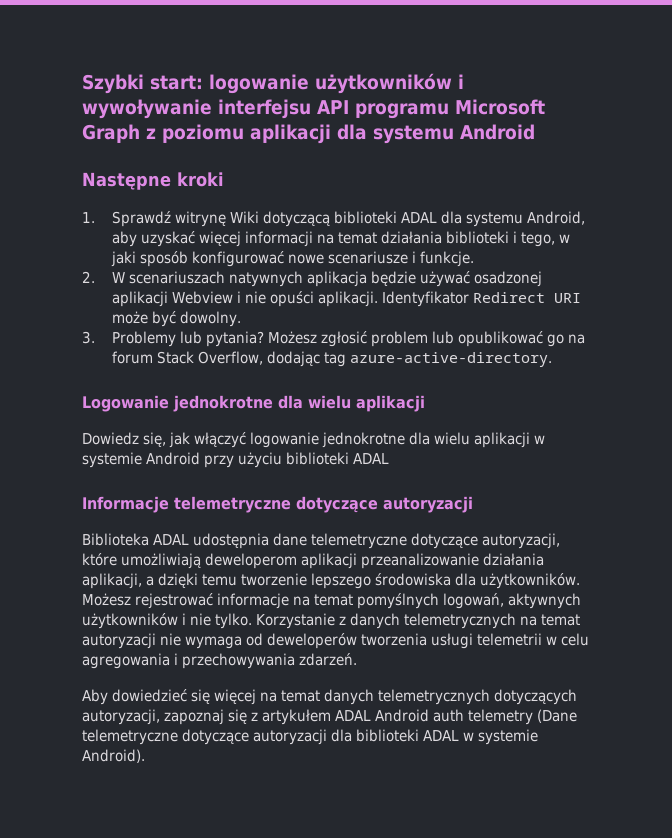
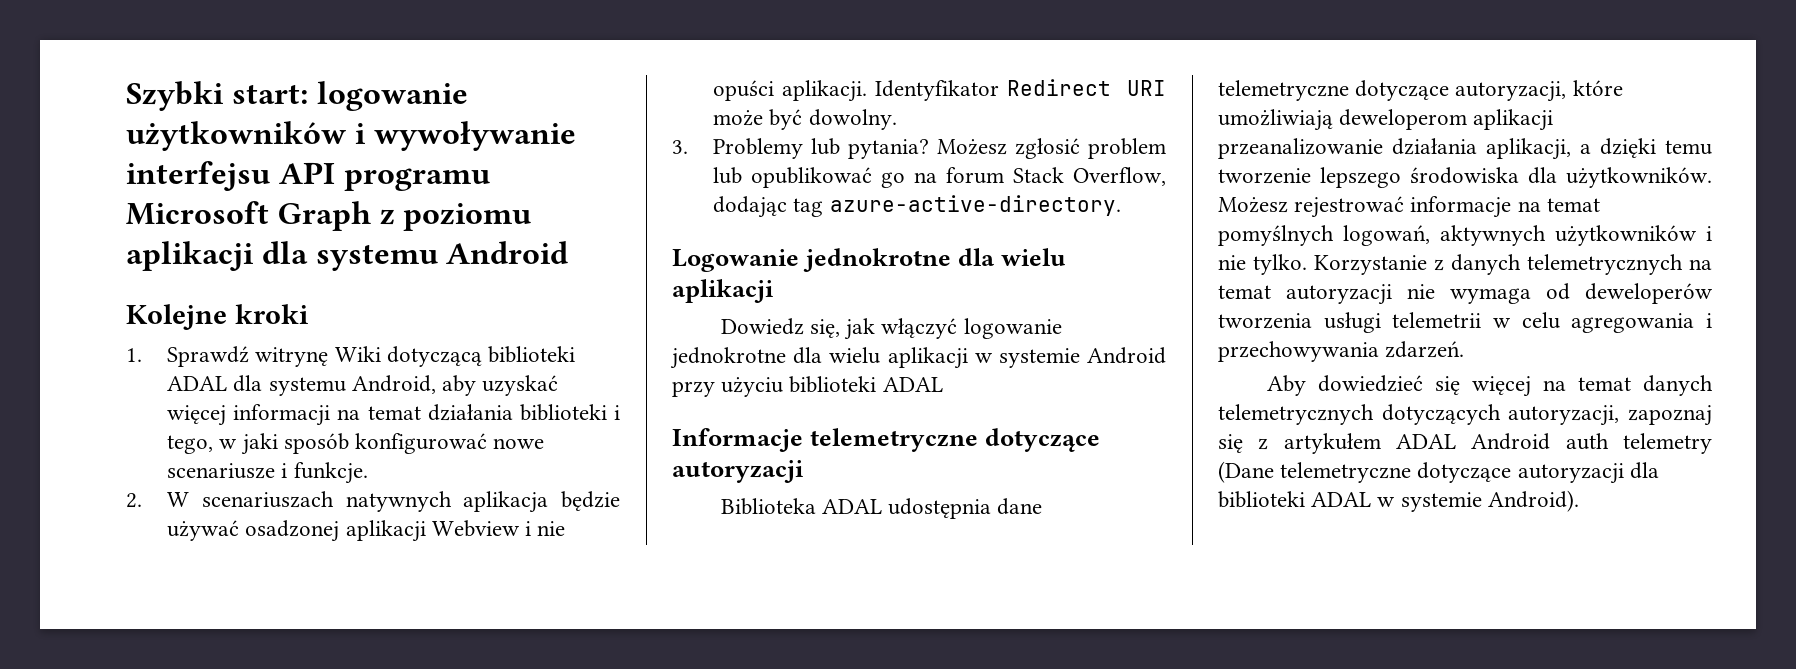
[82,172,171,190] Następne -> [126,304,227,330] Kolejne

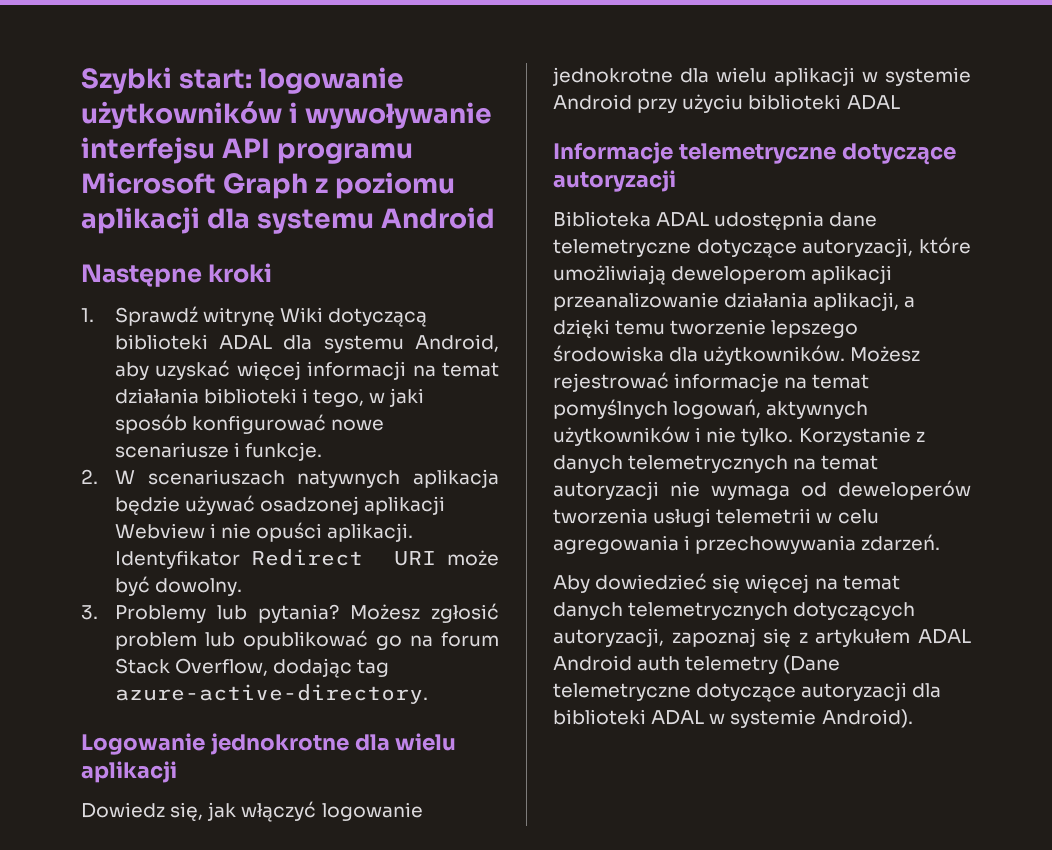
[126,304,227,330] Kolejne -> [81,264,202,287] Następne

